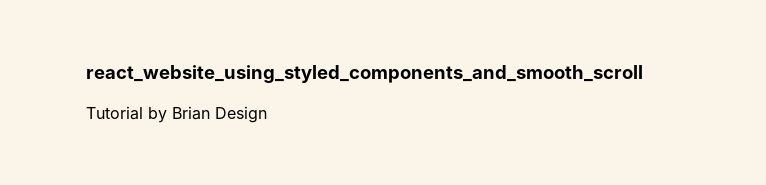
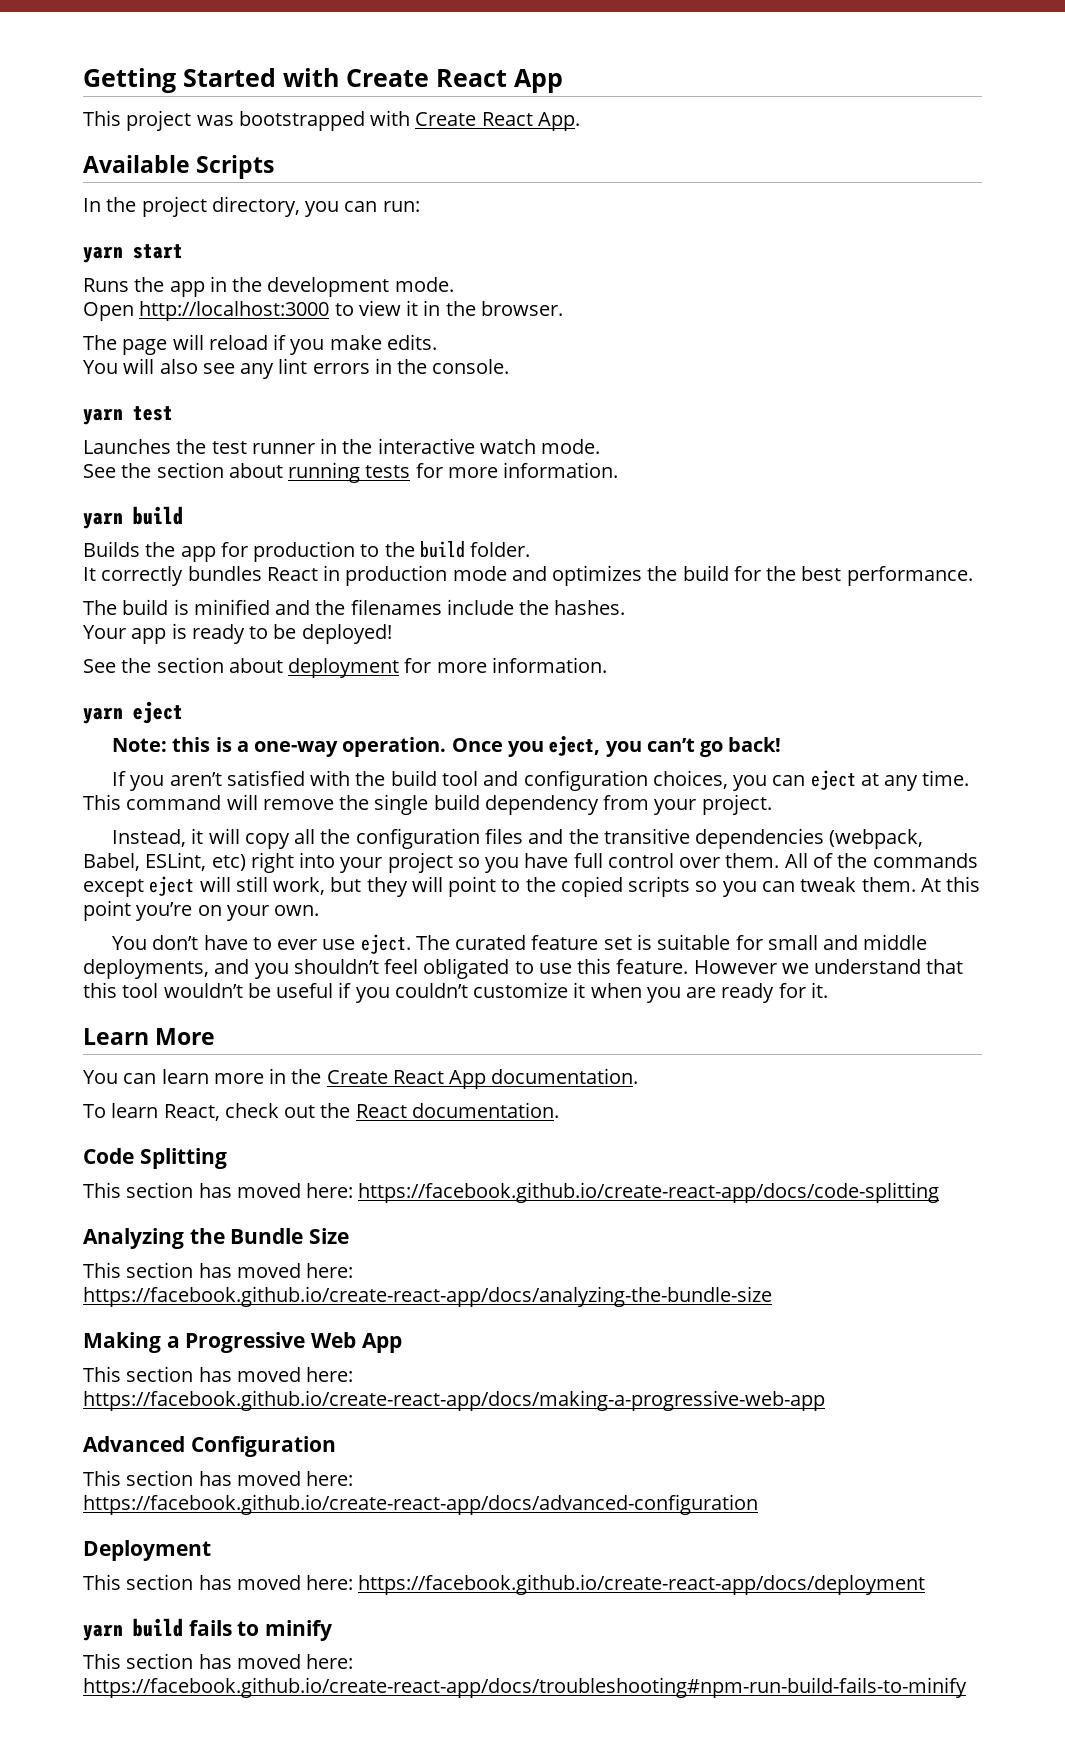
[86,65,643,83] [86,106,267,123] react_website_using_styled_components_and_smooth_scroll // Tutorial by Brian Design -> [83,68,563,93] [83,110,580,131] [83,155,275,179] [83,196,420,217] [83,244,183,263] [83,276,454,297] [83,300,563,321] [83,334,437,355] [83,358,510,379] [83,406,173,425] [83,438,601,454] [83,462,619,483] [83,506,183,529] [83,541,531,562] [83,565,973,586] [83,599,626,615] [83,623,392,644] [83,657,607,678] [83,701,183,724] [112,736,782,757] [112,770,970,791] [83,794,772,815] [112,828,924,849] [83,852,978,873] [83,876,981,897] [83,900,320,921] [112,934,928,954] [83,958,964,979] [83,982,828,1003] [83,1028,216,1045] [83,1068,639,1089] [83,1102,559,1121] [83,1148,227,1169] [83,1182,940,1203] [83,1228,350,1249] [83,1262,354,1278] [83,1286,772,1307] [83,1332,402,1353] [83,1366,354,1382] [83,1390,825,1411] [83,1436,336,1457] [83,1470,354,1486] [83,1494,758,1515] [83,1540,211,1561] [83,1574,926,1595] [83,1618,333,1641] [83,1653,354,1669] [83,1677,967,1698] Getting Started with Create React App // This project was bootstrapped with Create React App. // Available Scripts // In the project directory, you can run: // yarn start // Runs the app in the development mode. // Open http://localhost:3000 to view it in the browser. // The page will reload if you make edits. // You will also see any lint errors in the console. // yarn test // Launches the test runner in the interactive watch mode. // See the section about running tests for more information. // yarn build // Builds the app for production to the build folder. // It correctly bundles React in production mode and optimizes the build for the best performance. // The build is minified and the filenames include the hashes. // Your app is ready to be deployed! // See the section about deployment for more information. // yarn eject // Note: this is a one-way operation. Once you eject, you can’t go back! // If you aren’t satisfied with the build tool and configuration choices, you can eject at any time. This command will remove the single build dependency from your project. // Instead, it will copy all the configuration files and the transitive dependencies (webpack, Babel, ESLint, etc) right into your project so you have full control over them. All of the commands except eject will still work, but they will point to the copied scripts so you can tweak them. At this point you’re on your own. // You don’t have to ever use eject. The curated feature set is suitable for small and middle deployments, and you shouldn’t feel obligated to use this feature. However we understand that this tool wouldn’t be useful if you couldn’t customize it when you are ready for it. // Learn More // You can learn more in the Create React App documentation. // To learn React, check out the React documentation. // Code Splitting // This section has moved here: https://facebook.github.io/create-react-app/docs/code-splitting // Analyzing the Bundle Size // This section has moved here: https://facebook.github.io/create-react-app/docs/analyzing-the-bundle-size // Making a Progressive Web App // This section has moved here: https://facebook.github.io/create-react-app/docs/making-a-progressive-web-app // Advanced Configuration // This section has moved here: https://facebook.github.io/create-react-app/docs/advanced-configuration // Deployment // This section has moved here: https://facebook.github.io/create-react-app/docs/deployment // yarn build fails to minify // This section has moved here: https://facebook.github.io/create-react-app/docs/troubleshooting#npm-run-build-fails-to-minify

